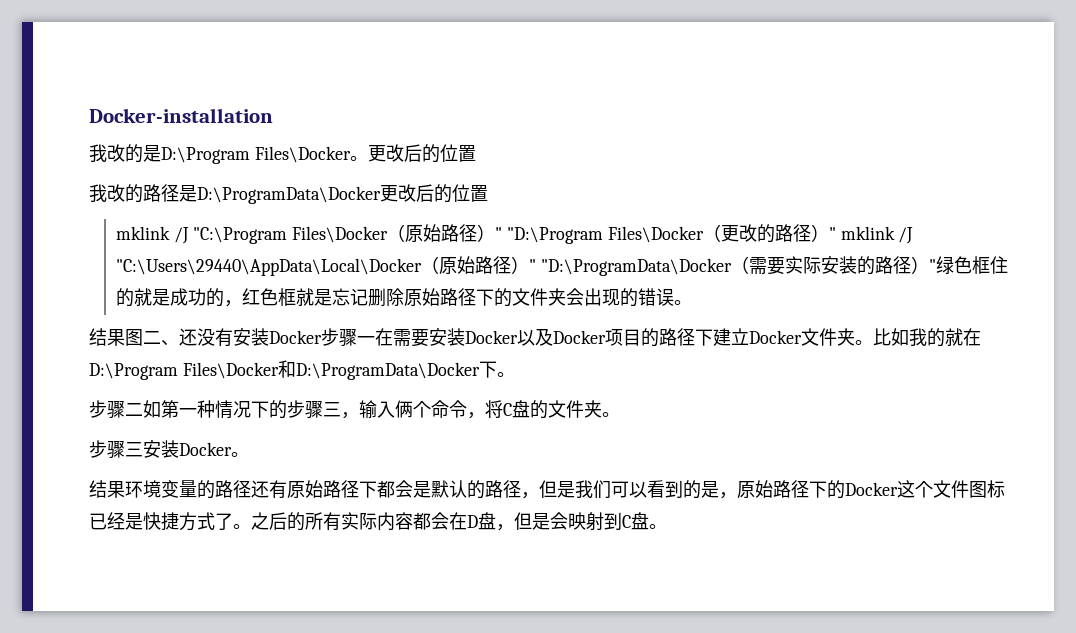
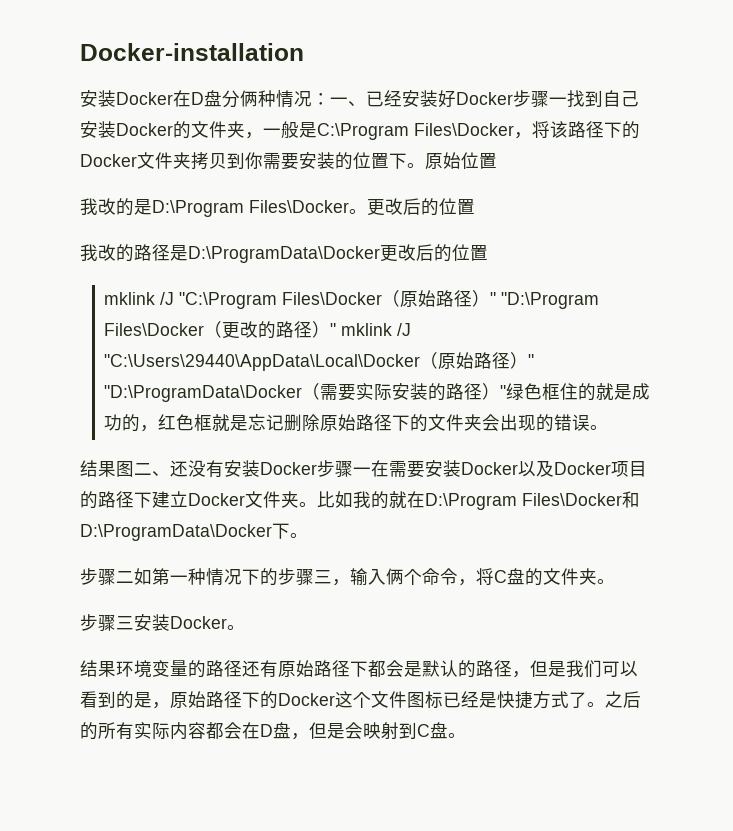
(273, 115) none -> [80,90,639,108] [80,121,640,140] [80,152,497,170] // 安装Docker在D盘分俩种情况：一、已经安装好Docker步骤一找到自己安装Docker的文件夹，一般是C:\Program Files\Docker，将该路径下的Docker文件夹拷贝到你需要安装的位置下。原始位置

